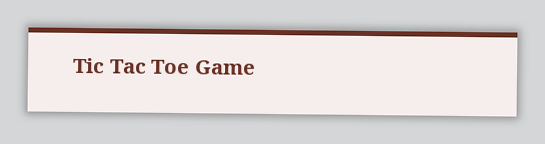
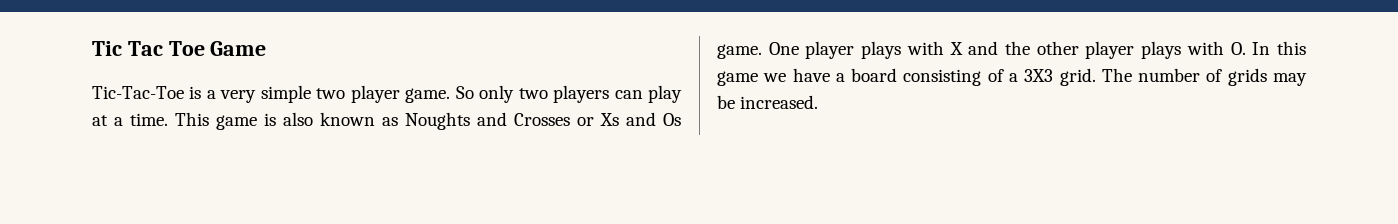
(256, 67) none -> [92,85,682,103] [92,112,681,130] [717,41,1306,59] [717,68,1307,86] [717,95,819,109] // Tic-Tac-Toe is a very simple two player game. So only two players can play at a time. This game is also known as Noughts and Crosses or Xs and Os game. One player plays with X and the other player plays with O. In this game we have a board consisting of a 3X3 grid. The number of grids may be increased.

